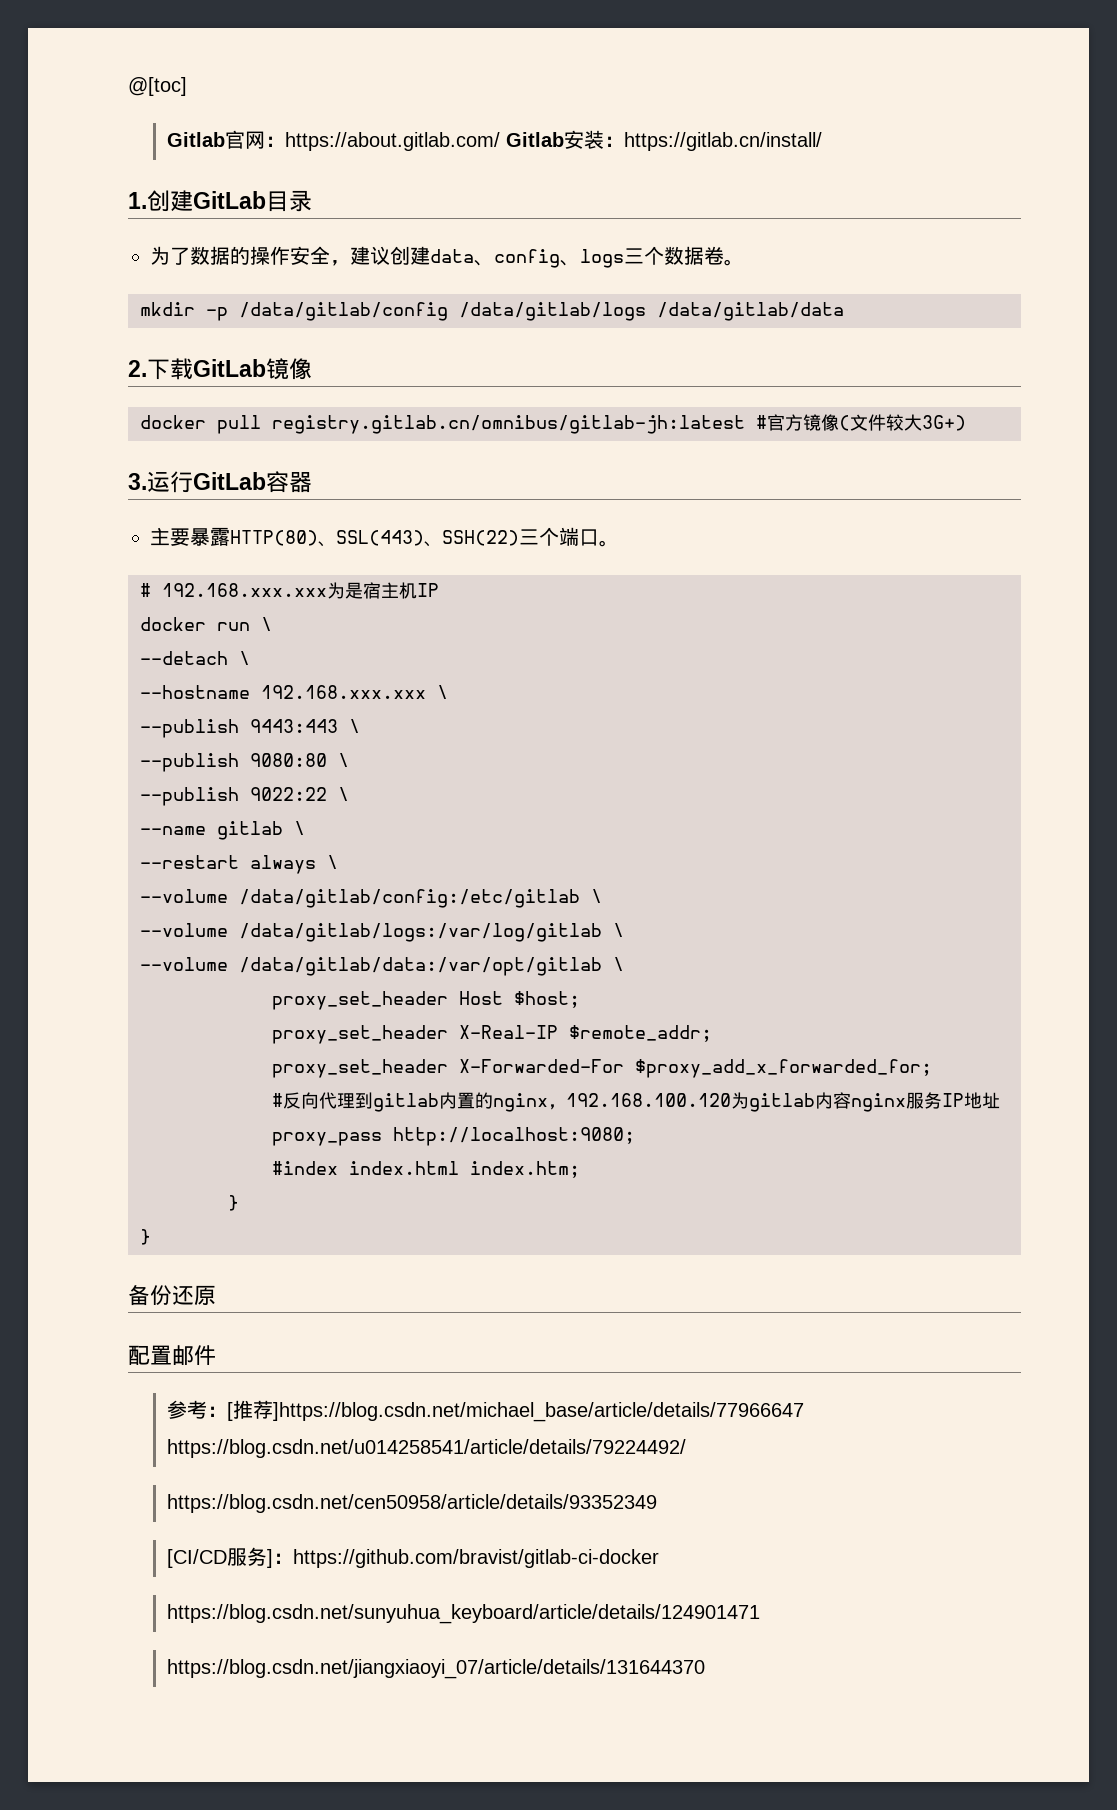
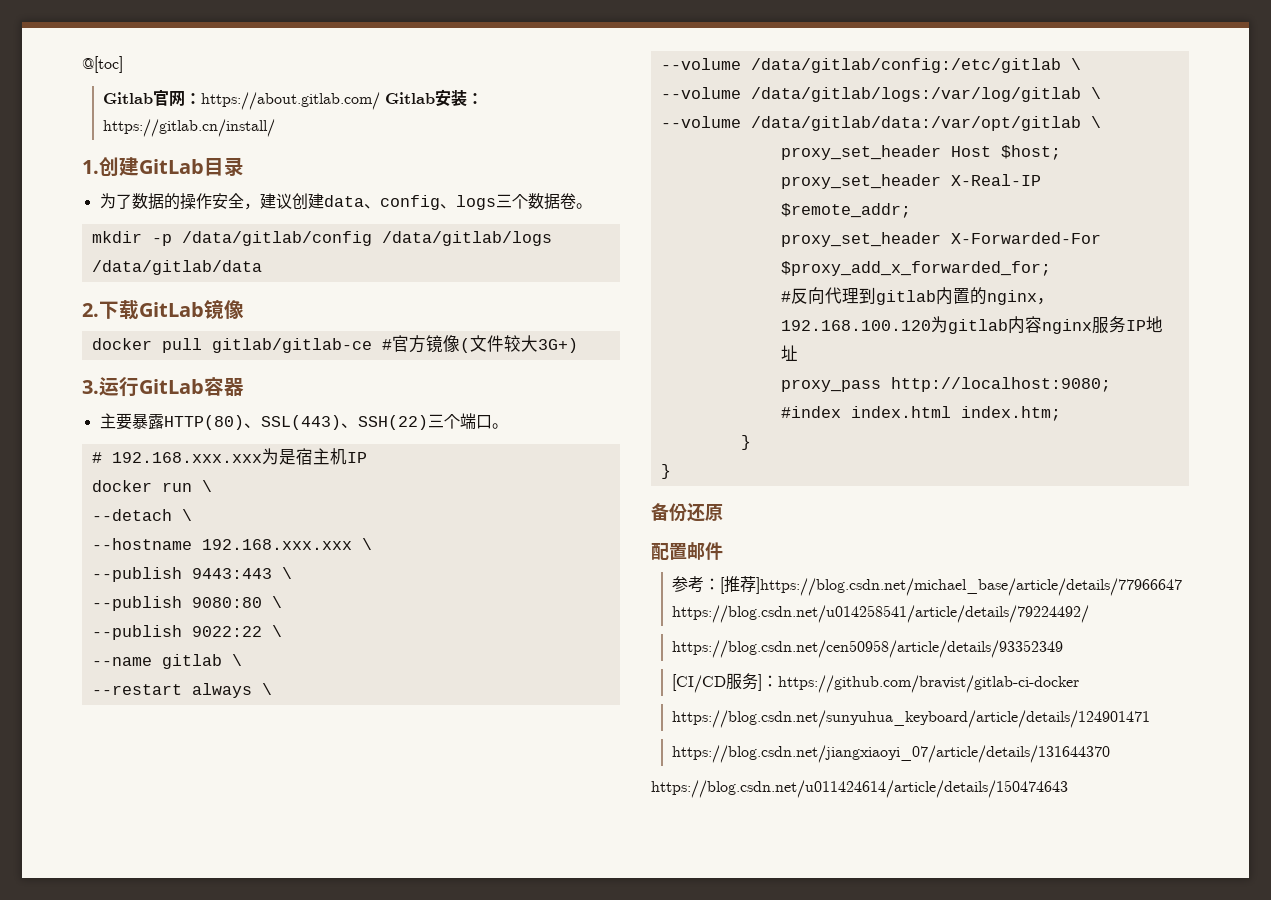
[272,415,745,434] registry.gitlab.cn/omnibus/gitlab-jh:latest -> [211,338,372,353] gitlab/gitlab-ce
(705, 1669) none -> [651,780,1068,798] // https://blog.csdn.net/u011424614/article/details/150474643

